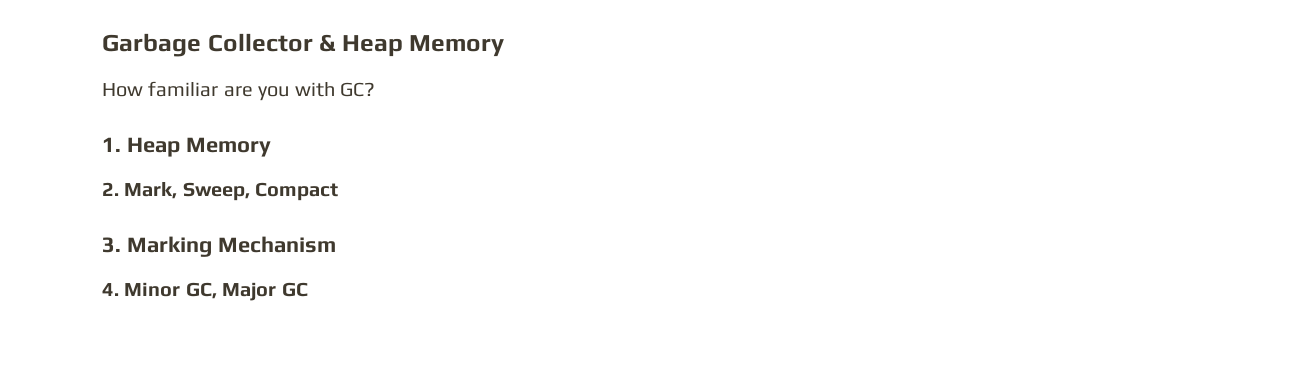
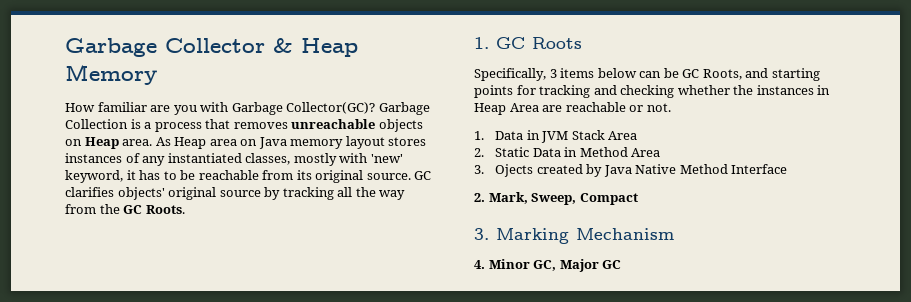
[340,82,375,97] [102,137,271,157] GC? // 1. Heap Memory -> [231,102,430,115] [65,119,423,132] [65,136,427,149] [65,153,403,166] [65,170,432,183] [65,187,406,200] [65,204,185,214] [474,37,582,49] [474,68,820,81] [474,85,831,98] [474,102,671,115] [474,130,638,143] [474,147,661,157] [474,164,788,177] Garbage Collector(GC)? Garbage Collection is a process that removes unreachable objects on Heap area. As Heap area on Java memory layout stores instances of any instantiated classes, mostly with 'new' keyword, it has to be reachable from its original source. GC clarifies objects' original source by tracking all the way from the GC Roots. // 1. GC Roots // Specifically, 3 items below can be GC Roots, and starting points for tracking and checking whether the instances in Heap Area are reachable or not. // 1. Data in JVM Stack Area // 2. Static Data in Method Area // 3. Ojects created by Java Native Method Interface

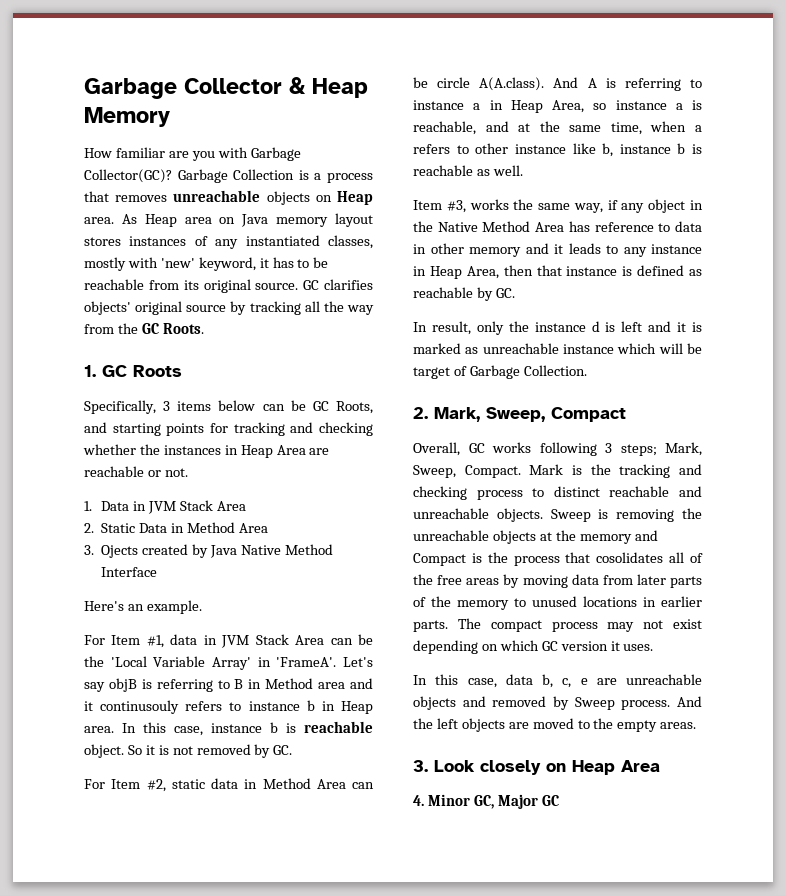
[474,192,638,205] [474,228,674,244] 2. Mark, Sweep, Compact // 3. Marking Mechanism -> [84,600,202,614] [84,634,374,648] [84,656,373,670] [84,678,373,692] [84,700,373,714] [84,721,373,736] [84,744,293,758] [84,778,374,792] [413,77,702,91] [413,100,702,113] [413,121,702,135] [413,143,702,157] [413,165,523,176] [413,199,703,213] [413,221,702,232] [413,243,702,257] [413,265,702,279] [413,287,515,301] [413,321,702,335] [413,343,702,354] [413,365,587,379] [413,407,626,422] [413,442,702,456] [413,464,702,478] [413,486,702,500] [413,508,702,522] [413,530,658,544] [413,552,703,566] [413,574,702,588] [413,596,702,610] [413,618,702,632] [413,640,654,654] [413,674,702,688] [413,696,702,710] [413,718,697,732] [413,760,660,775] Here's an example. // For Item #1, data in JVM Stack Area can be the 'Local Variable Array' in 'FrameA'. Let's say objB is referring to B in Method area and it continusouly refers to instance b in Heap area. In this case, instance b is reachable object. So it is not removed by GC. // For Item #2, static data in Method Area can be circle A(A.class). And A is referring to instance a in Heap Area, so instance a is reachable, and at the same time, when a refers to other instance like b, instance b is reachable as well. // Item #3, works the same way, if any object in the Native Method Area has reference to data in other memory and it leads to any instance in Heap Area, then that instance is defined as reachable by GC. // In result, only the instance d is left and it is marked as unreachable instance which will be target of Garbage Collection. // 2. Mark, Sweep, Compact // Overall, GC works following 3 steps; Mark, Sweep, Compact. Mark is the tracking and checking process to distinct reachable and unreachable objects. Sweep is removing the unreachable objects at the memory and Compact is the process that cosolidates all of the free areas by moving data from later parts of the memory to unused locations in earlier parts. The compact process may not exist depending on which GC version it uses. // In this case, data b, c, e are unreachable objects and removed by Sweep process. And the left objects are moved to the empty areas. // 3. Look closely on Heap Area

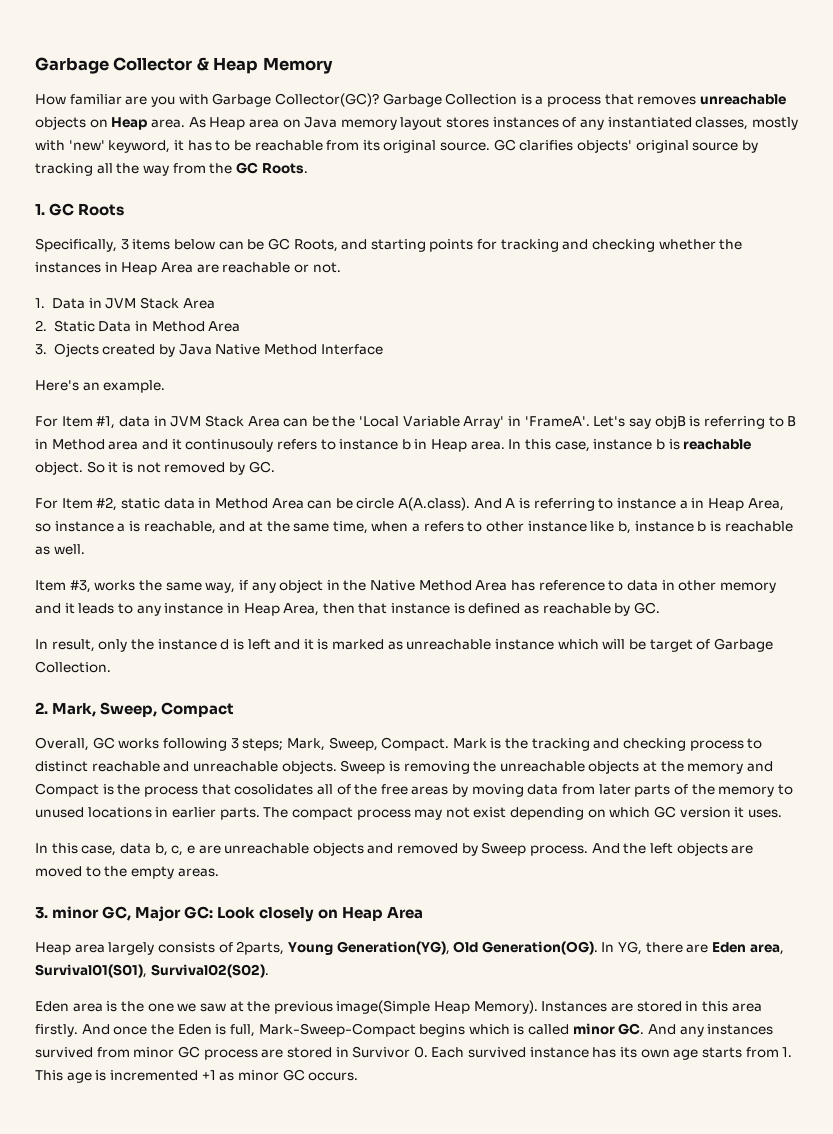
(428, 766) none -> [52,906,214,922] minor GC, Major GC:
[413,794,559,809] 4. Minor GC, Major GC -> [35,941,784,955] [35,964,269,978] [35,1000,762,1014] [35,1023,774,1037] [35,1046,793,1060] [35,1069,359,1083] Heap area largely consists of 2parts, Young Generation(YG), Old Generation(OG). In YG, there are Eden area, Survival01(S01), Survival02(S02). // Eden area is the one we saw at the previous image(Simple Heap Memory). Instances are stored in this area firstly. And once the Eden is full, Mark-Sweep-Compact begins which is called minor GC. And any instances survived from minor GC process are stored in Survivor 0. Each survived instance has its own age starts from 1. This age is incremented +1 as minor GC occurs.

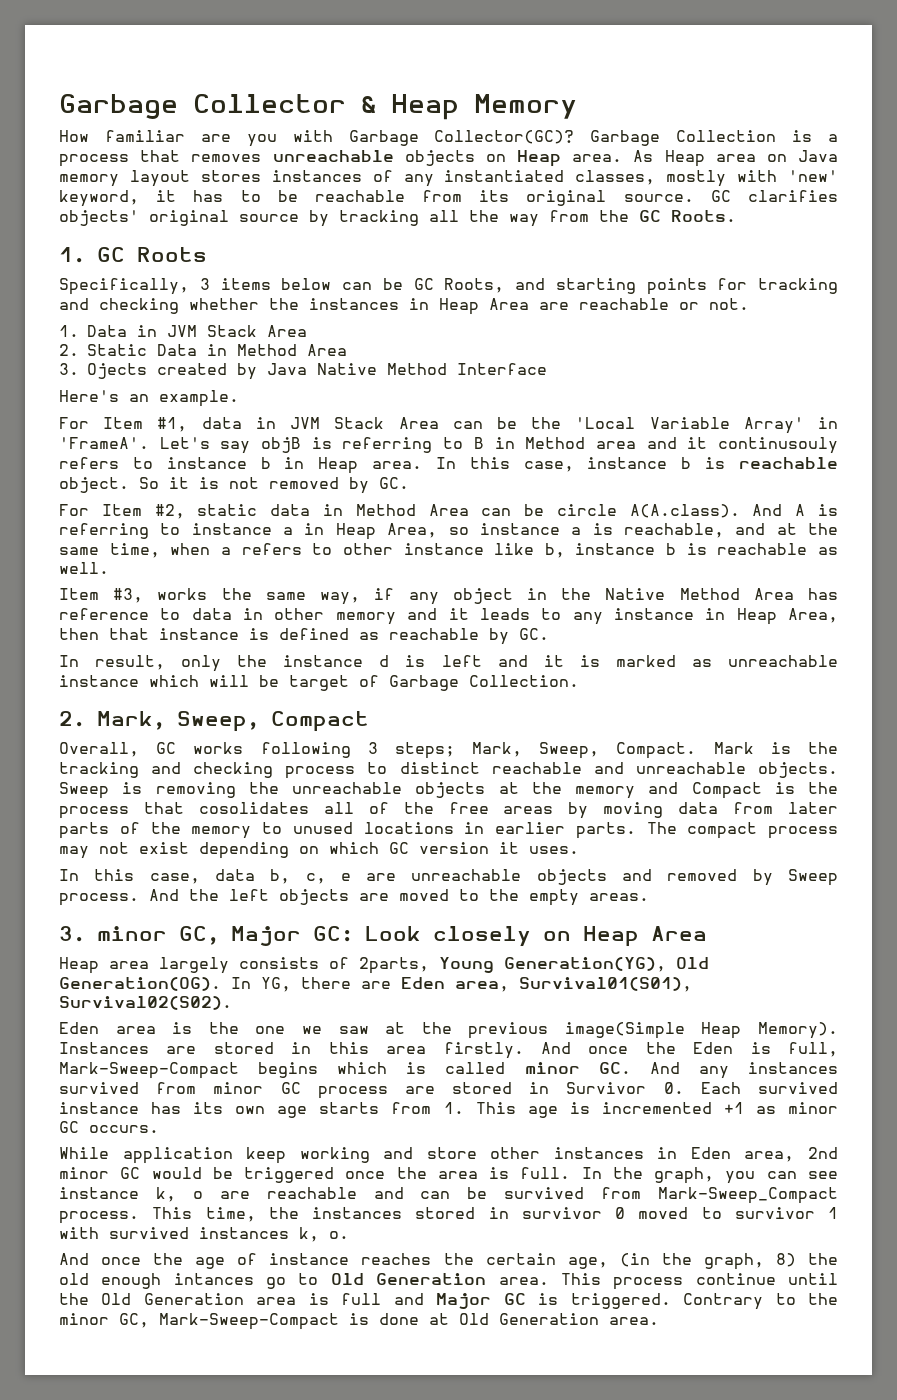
(359, 1076) none -> [59,1147,838,1164] [59,1167,838,1184] [59,1187,838,1204] [59,1207,838,1224] [59,1227,349,1242] [59,1253,838,1270] [59,1273,839,1290] [59,1293,838,1310] [59,1313,659,1330] // While application keep working and store other instances in Eden area, 2nd minor GC would be triggered once the area is full. In the graph, you can see instance k, o are reachable and can be survived from Mark-Sweep_Compact process. This time, the instances stored in survivor 0 moved to survivor 1 with survived instances k, o. // And once the age of instance reaches the certain age, (in the graph, 8) the old enough intances go to Old Generation area. This process continue until the Old Generation area is full and Major GC is triggered. Contrary to the minor GC, Mark-Sweep-Compact is done at Old Generation area.

